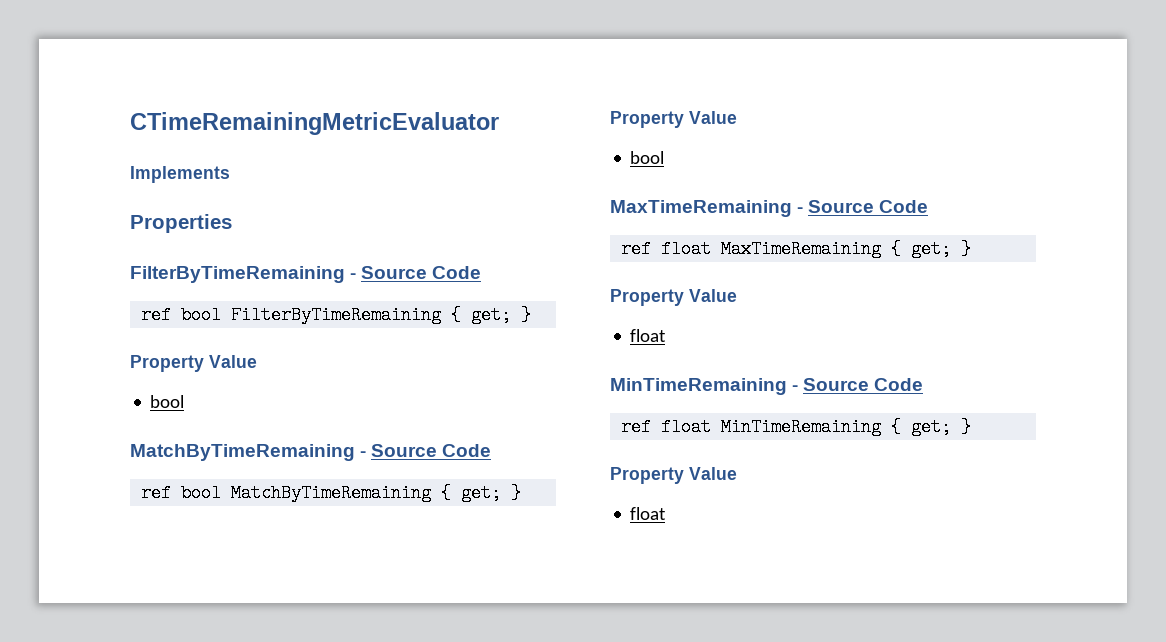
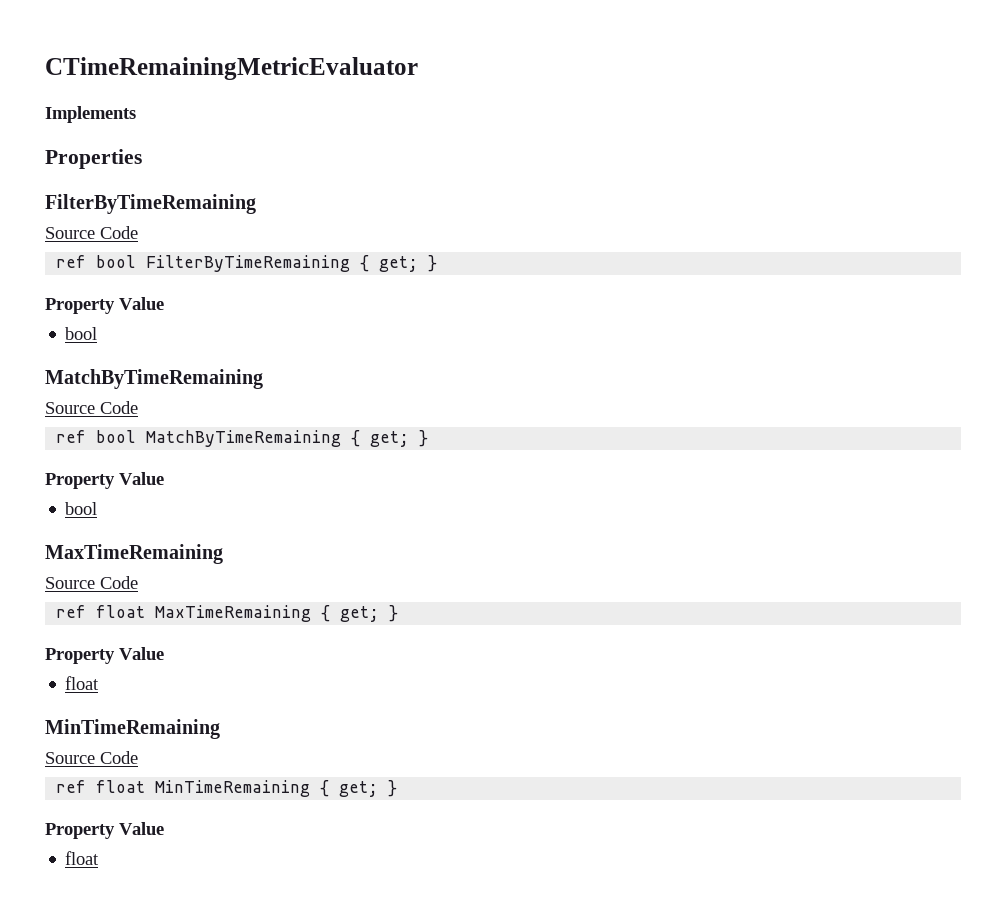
[350,273,357,279] - -> (256, 204) //
[360,451,367,457] - -> (263, 379) //
[797,207,804,213] - -> (223, 554) //
[792,385,799,391] - -> (220, 729) //

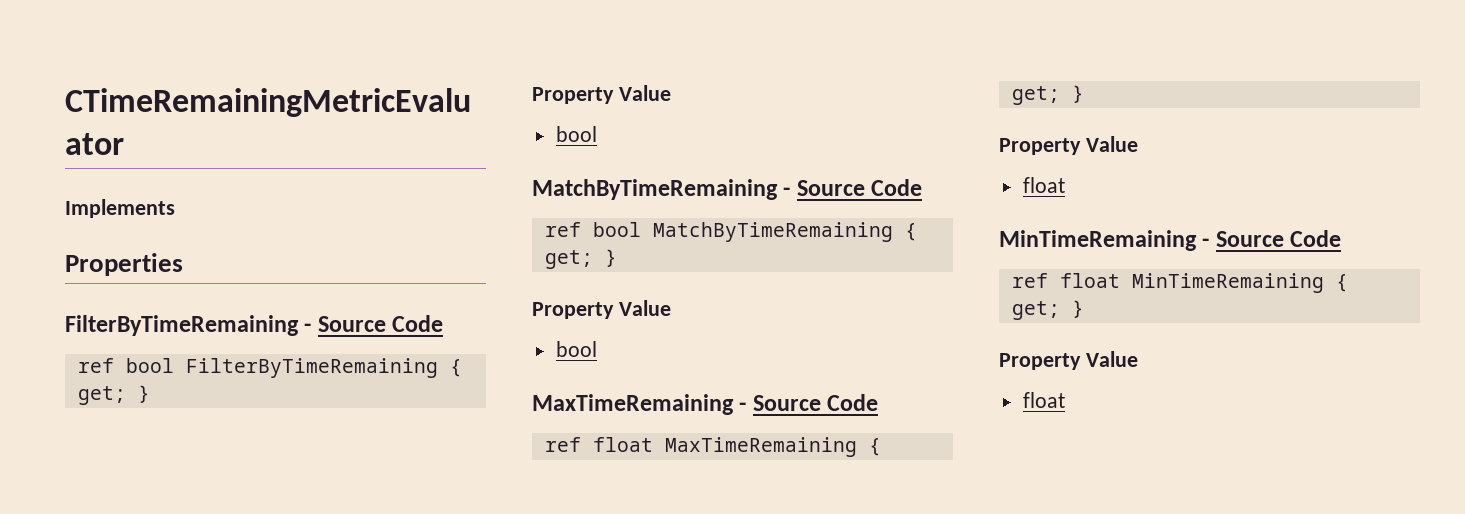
(256, 204) // -> [304,323,312,332] -
(263, 379) // -> [783,187,791,196] -
(223, 554) // -> [739,402,747,411] -
(220, 729) // -> [1202,238,1210,247] -

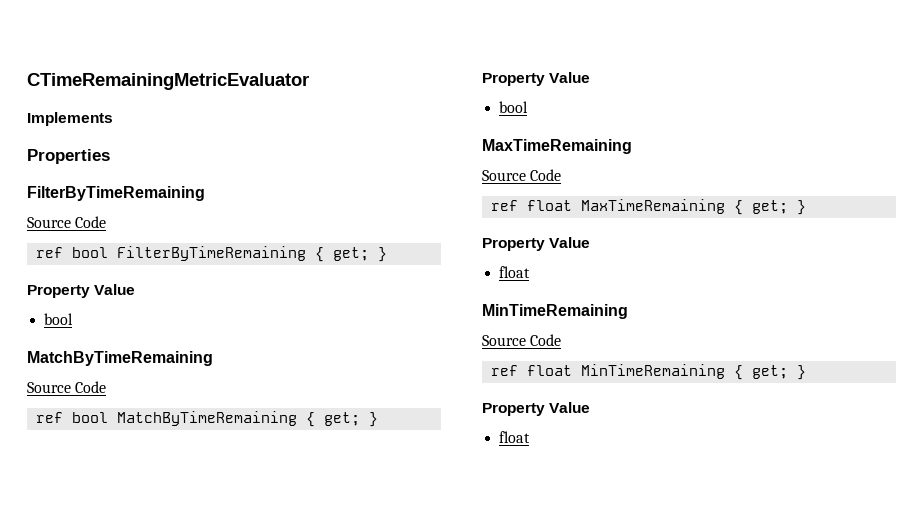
[304,323,312,332] - -> (205, 193) //
[783,187,791,196] - -> (213, 358) //
[739,402,747,411] - -> (632, 146) //
[1202,238,1210,247] - -> (628, 311) //

